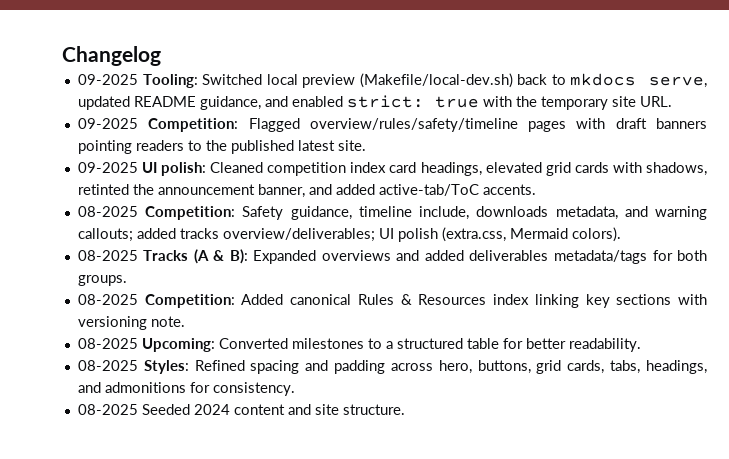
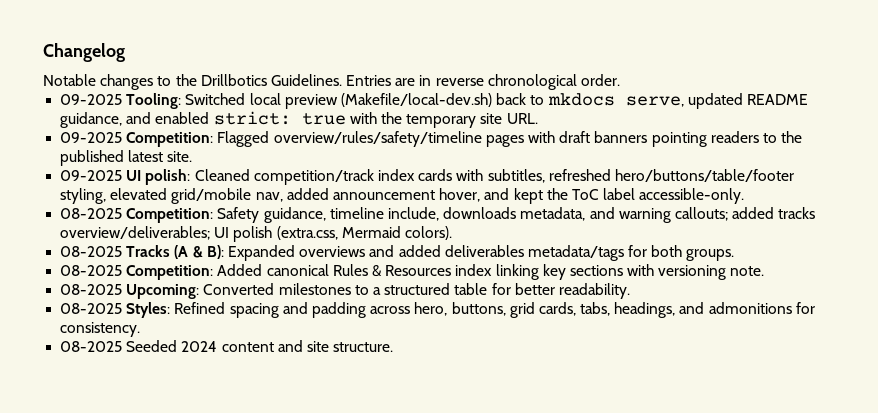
(161, 56) none -> [43,74,621,90] // Notable changes to the Drillbotics Guidelines. Entries are in reverse chronological order.
[267,162,707,176] [77,184,536,198] competition index card headings, elevated grid cards with shadows, retinted the announcement banner, and added active-tab/ToC accents. -> [253,169,794,185] [60,188,745,204] competition/track index cards with subtitles, refreshed hero/buttons/table/footer styling, elevated grid/mobile nav, added announcement hover, and kept the ToC label accessible-only.

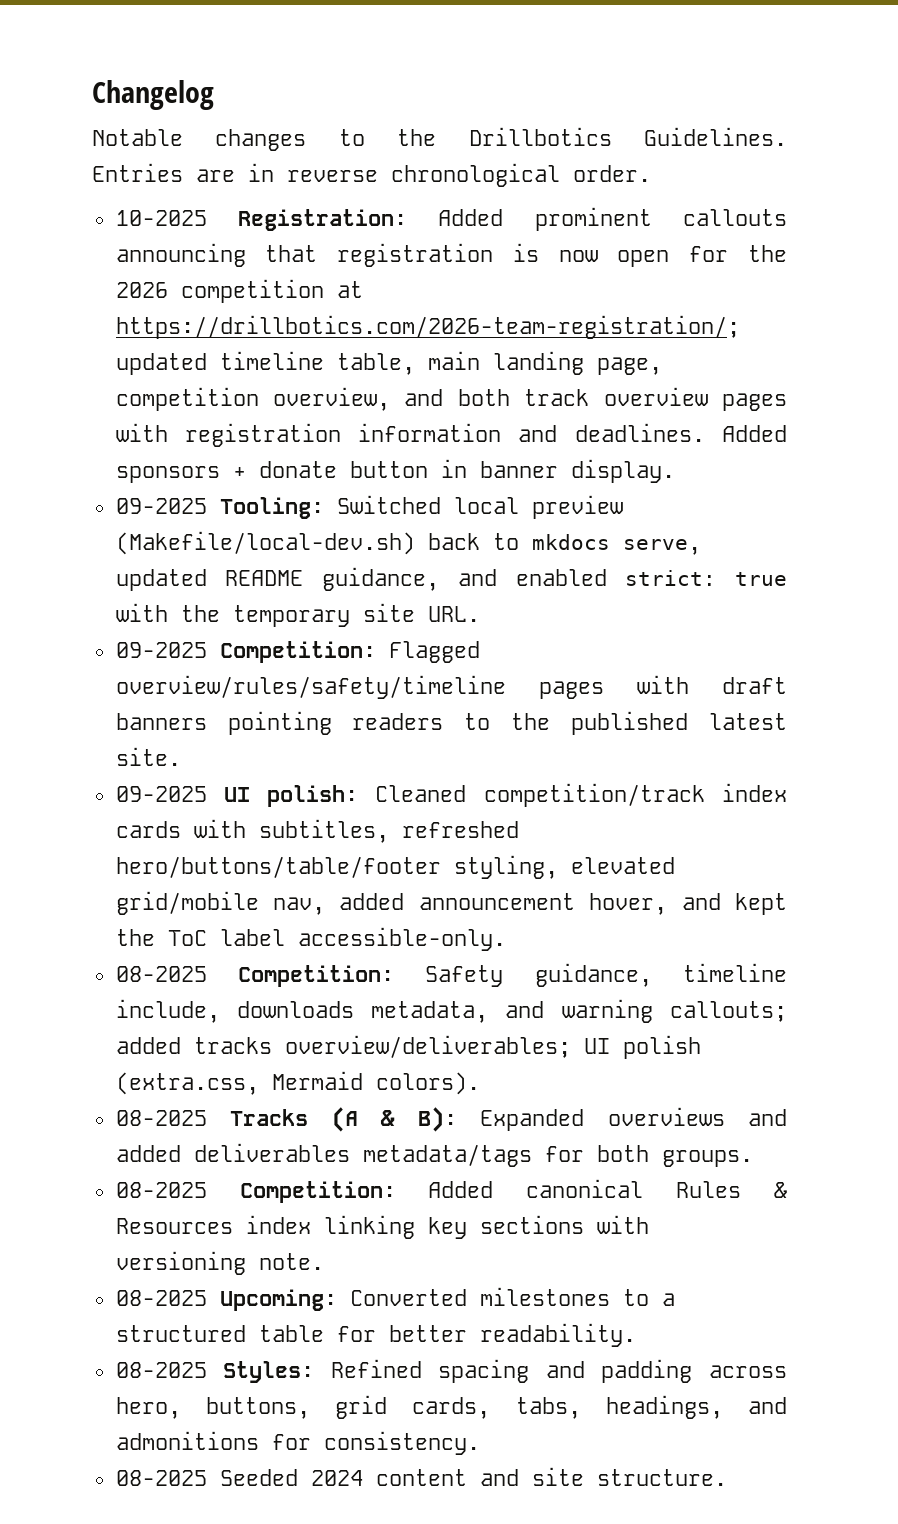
(621, 80) none -> [115,207,787,231] [115,243,788,267] [115,279,363,303] [115,315,740,339] [115,351,662,375] [115,387,787,411] [115,423,787,447] [115,459,675,483] // 10-2025 Registration: Added prominent callouts announcing that registration is now open for the 2026 competition at https://drillbotics.com/2026-team-registration/; updated timeline table, main landing page, competition overview, and both track overview pages with registration information and deadlines. Added sponsors + donate button in banner display.

